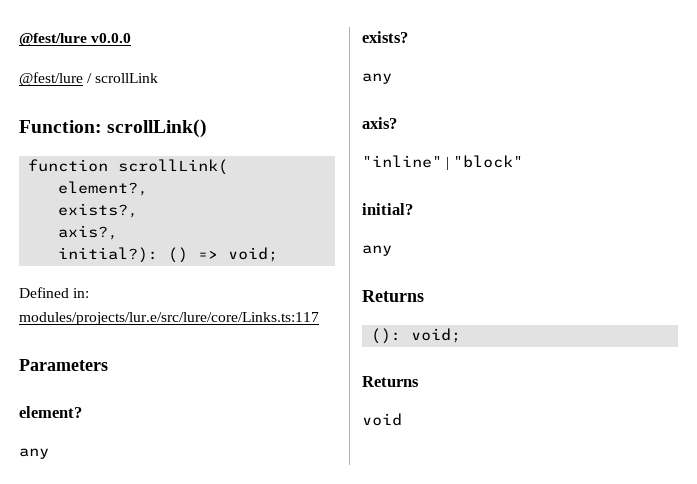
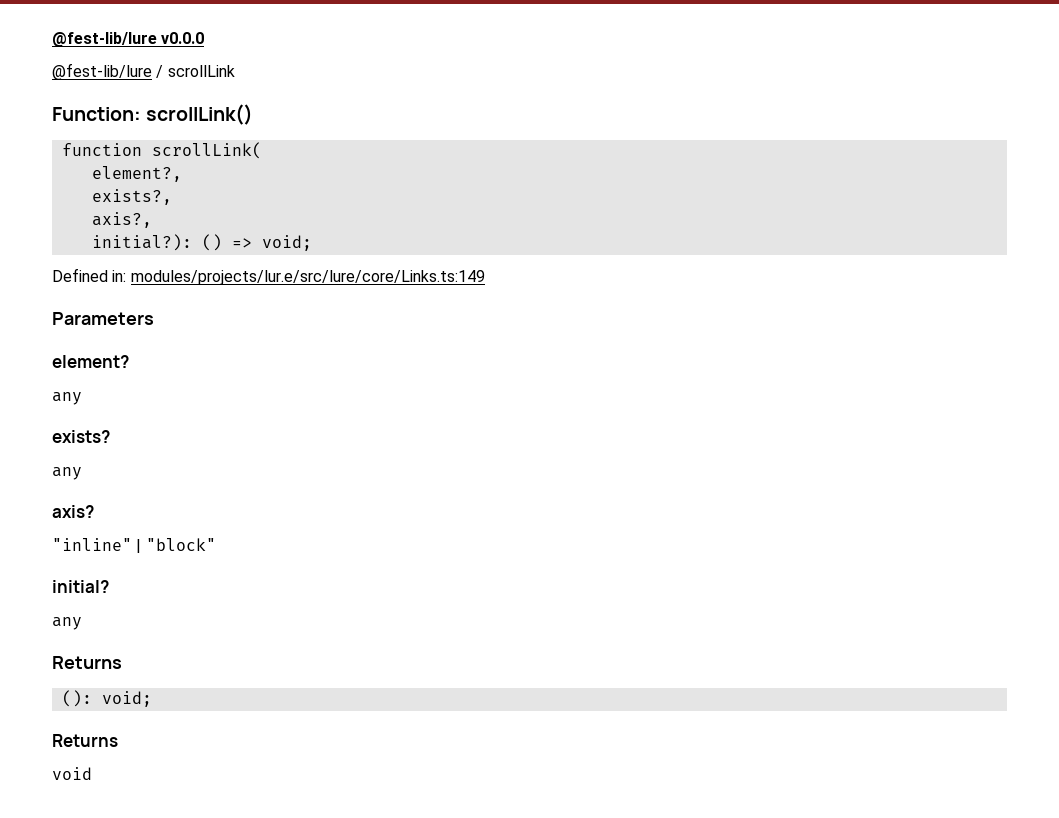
[19,33,87,46] @fest/lure -> [52,32,157,47] @fest-lib/lure
[19,72,83,86] @fest/lure -> [52,63,152,80] @fest-lib/lure
[19,312,319,325] modules/projects/lur.e/src/lure/core/Links.ts:117 -> [130,270,485,285] modules/projects/lur.e/src/lure/core/Links.ts:149

